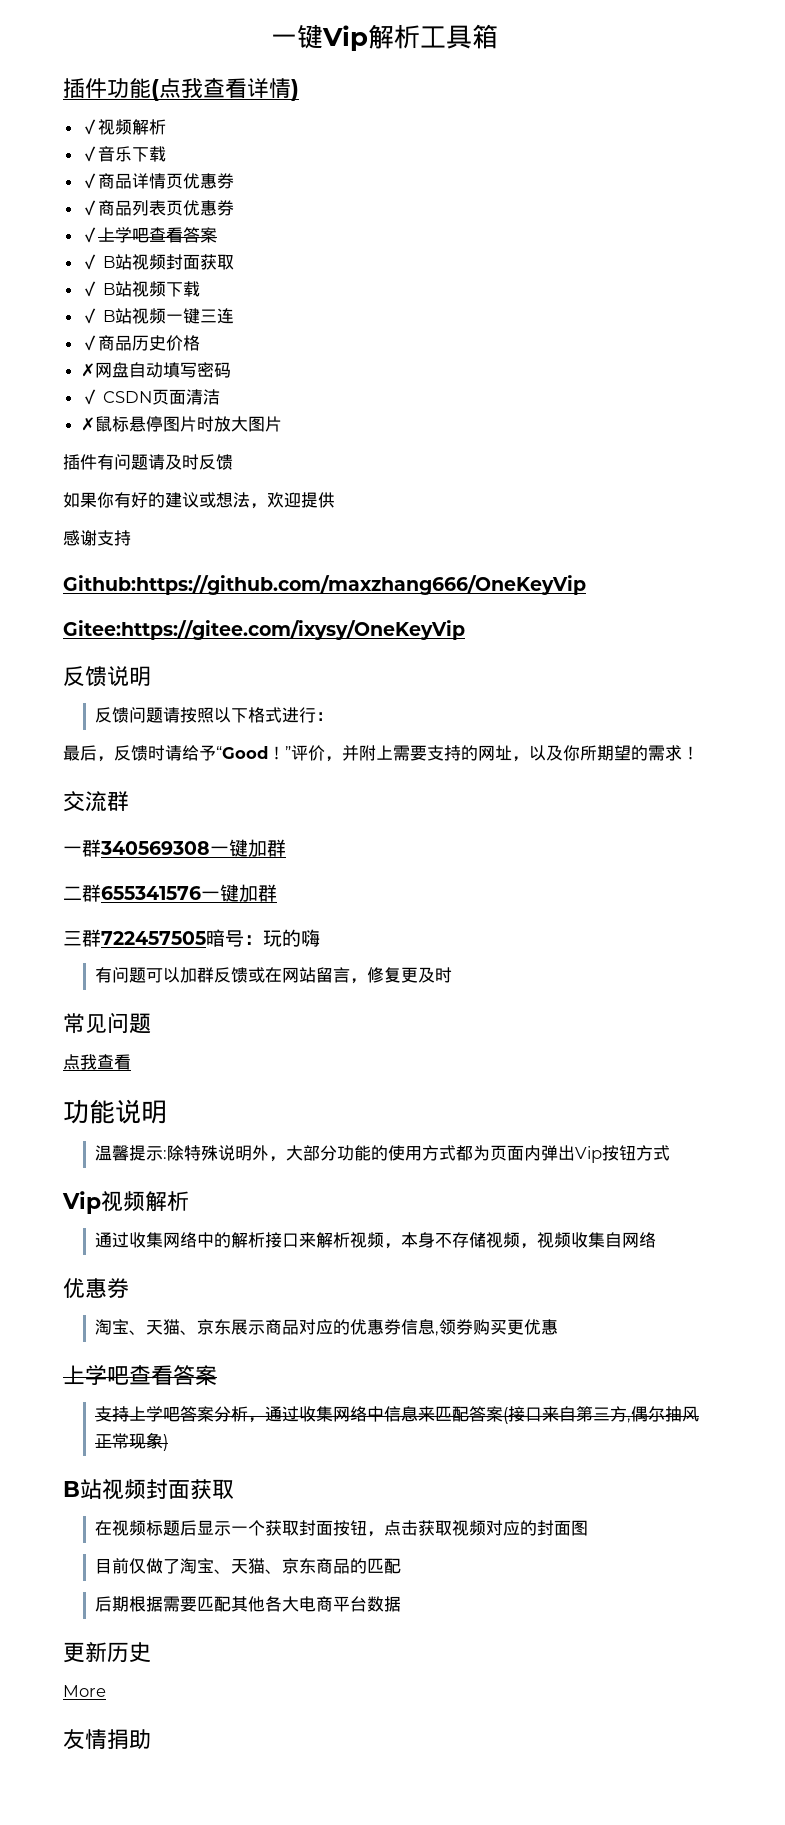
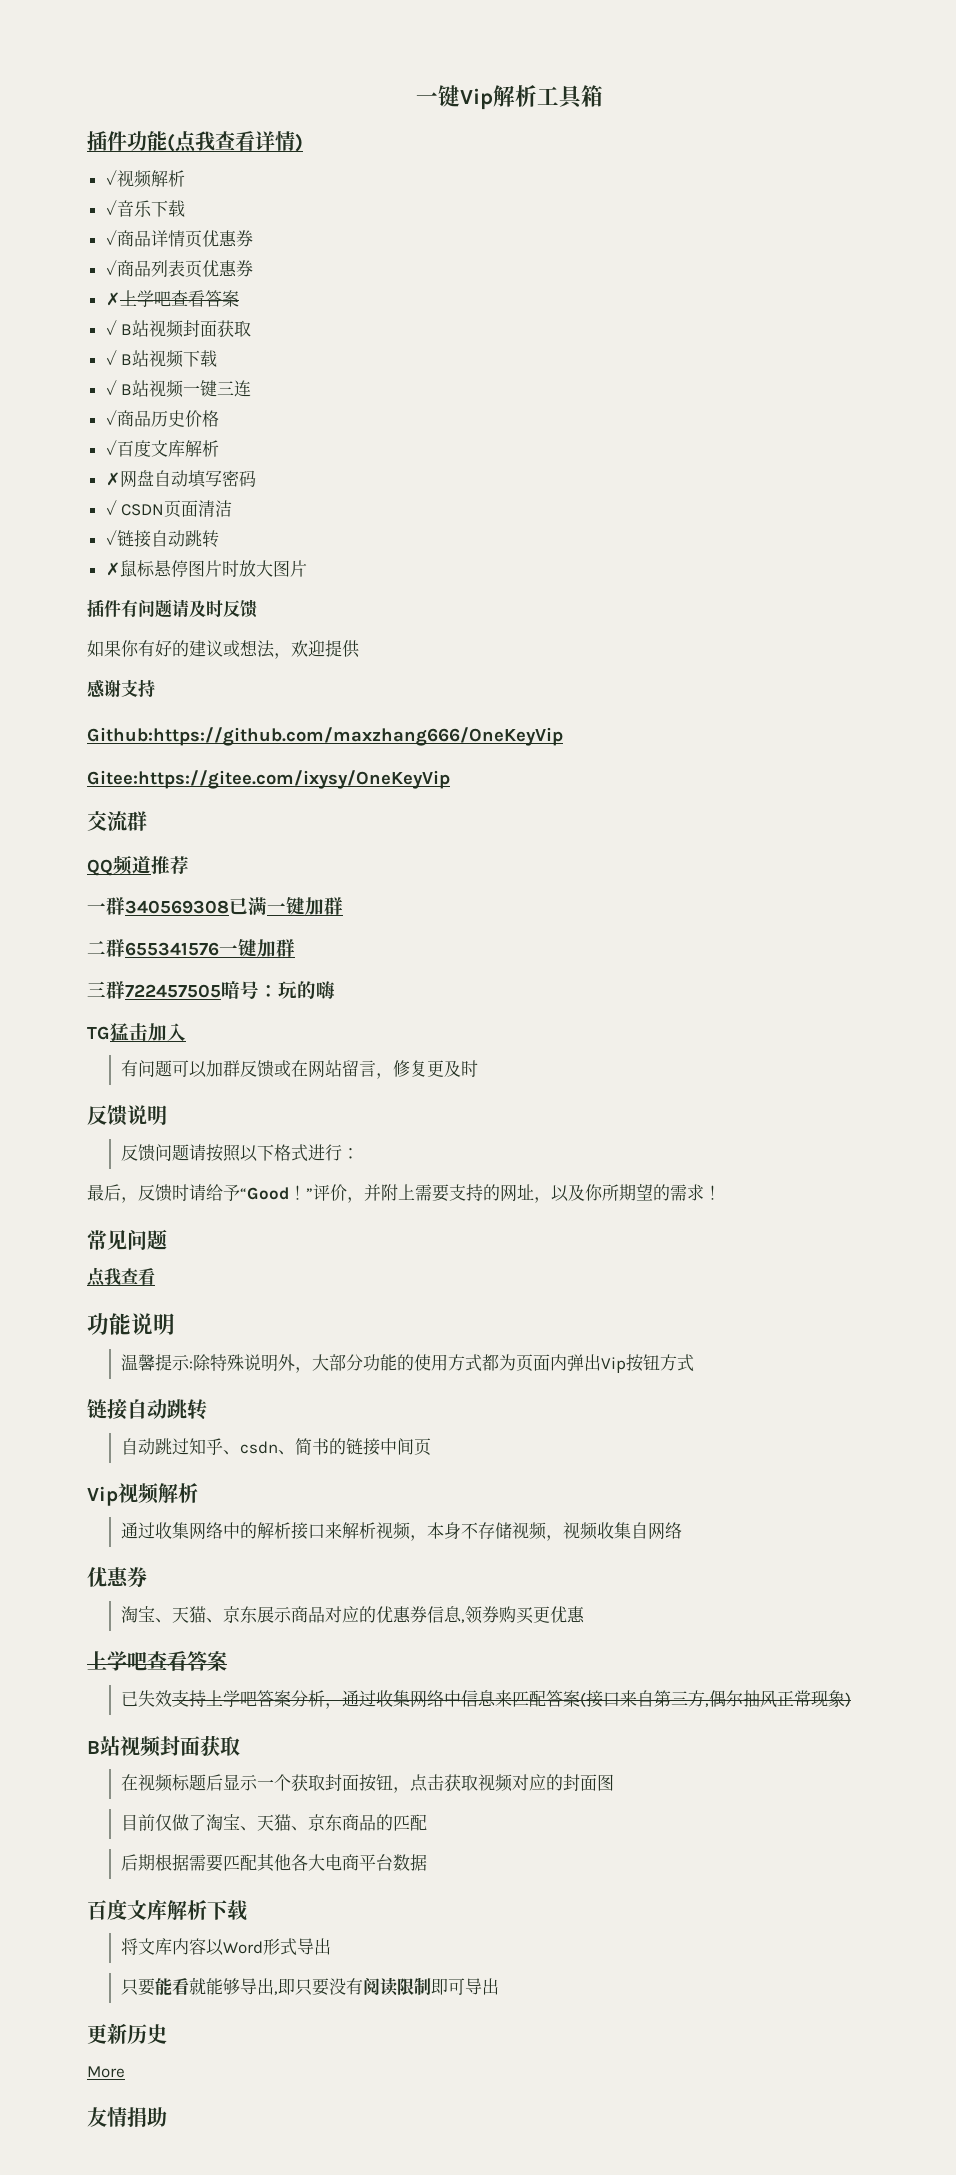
[81,227,99,243] ✓ -> [105,292,120,306] ✗
(201, 343) none -> [105,440,219,457] // ✓百度文库解析
(220, 397) none -> [105,530,219,548] // ✓链接自动跳转
(465, 630) none -> [87,811,147,831] [87,855,189,876] [87,897,343,915] [87,939,295,957] [87,981,335,999] [87,1023,186,1041] [120,1060,478,1079] // 交流群 // QQ频道推荐 // 一群340569308已满一键加群 // 二群655341576一键加群 // 三群722457505暗号：玩的嗨 // TG猛击加入 // 有问题可以加群反馈或在网站留言，修复更及时
[63,791,129,812] [63,839,286,857] [63,884,277,902] [63,929,320,947] [94,967,452,984] // 交流群 // 一群340569308一键加群 // 二群655341576一键加群 // 三群722457505暗号：玩的嗨 // 有问题可以加群反馈或在网站留言，修复更及时 -> (721, 1192) none
(670, 1153) none -> [87,1399,207,1420] [120,1438,431,1456] // 链接自动跳转 // 自动跳过知乎、csdn、简书的链接中间页
(217, 1375) none -> [120,1690,172,1707] 已失效
(401, 1604) none -> [87,1899,248,1921] [120,1938,331,1956] [120,1977,499,1996] // 百度文库解析下载 // 将文库内容以Word形式导出 // 只要能看就能够导出,即只要没有阅读限制即可导出

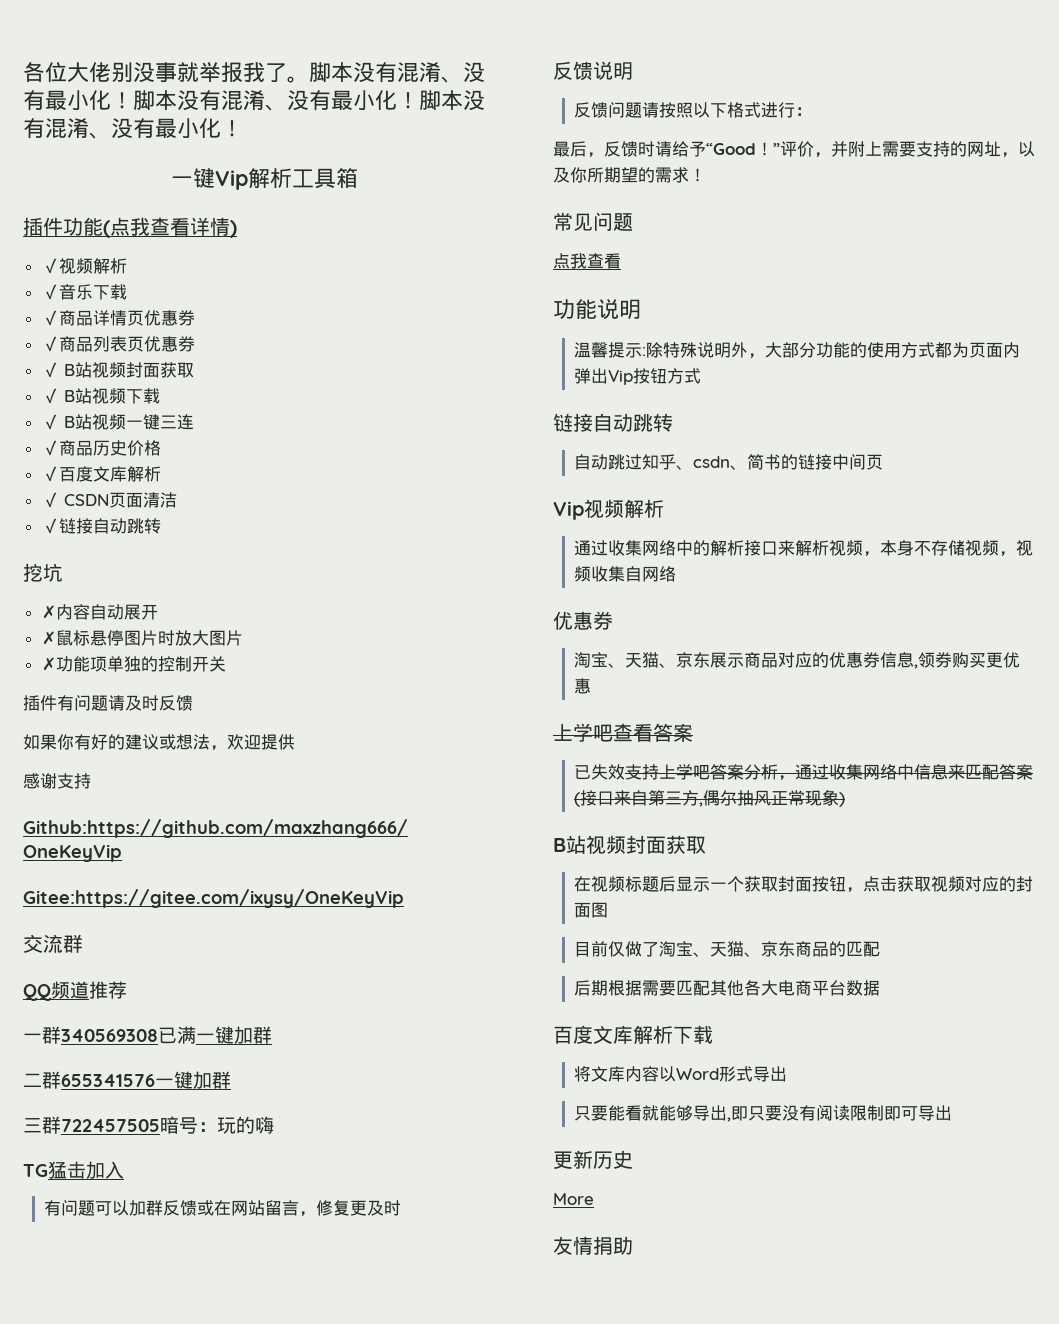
(415, 98) none -> [23,62,485,83] [23,90,485,111] [23,118,243,139] 各位大佬别没事就举报我了。脚本没有混淆、没有最小化！脚本没有混淆、没有最小化！脚本没有混淆、没有最小化！ //
[105,290,239,307] // ✗上学吧查看答案 -> (195, 344) none
[105,470,256,488] // ✗网盘自动填写密码 -> (161, 474) none
(219, 539) none -> [23,563,63,582] [41,604,158,620] // 挖坑 // ✗内容自动展开
(307, 568) none -> [41,656,226,672] // ✗功能项单独的控制开关

